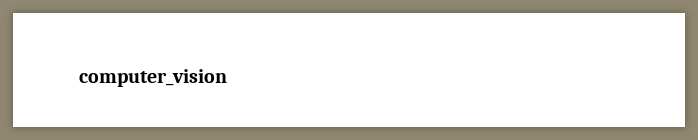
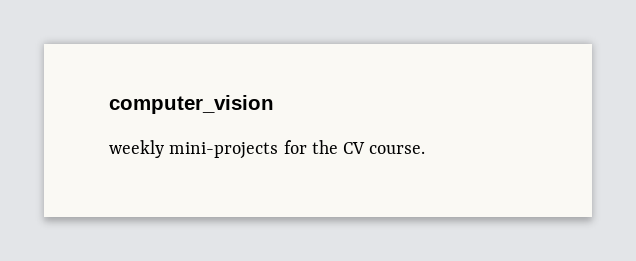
(227, 78) none -> [109,140,426,159] // weekly mini-projects for the CV course.

